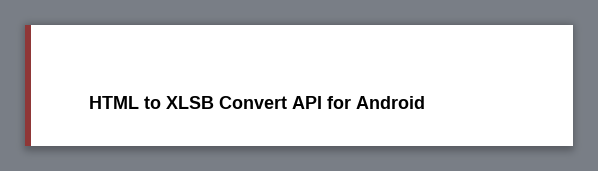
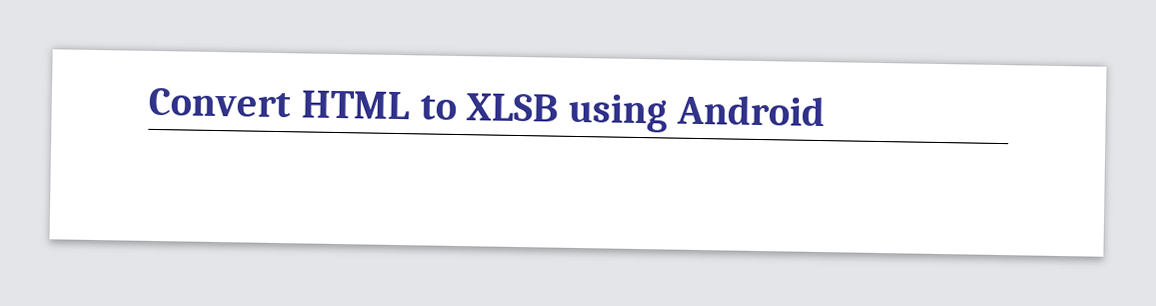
(89, 102) none -> [148,87,292,118] Convert
[219,96,351,109] Convert API for -> [568,93,668,133] using

